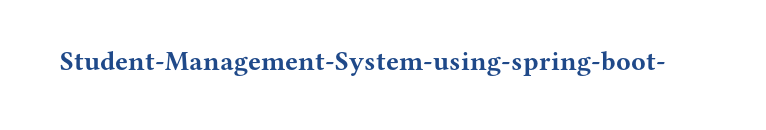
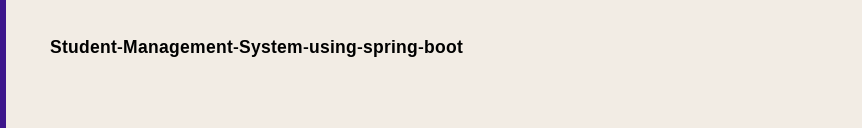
[60,51,666,76] Student-Management-System-using-spring-boot- -> [50,40,463,57] Student-Management-System-using-spring-boot

